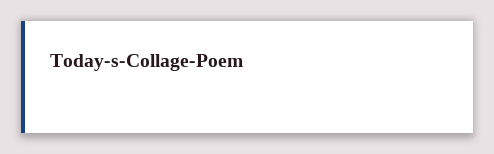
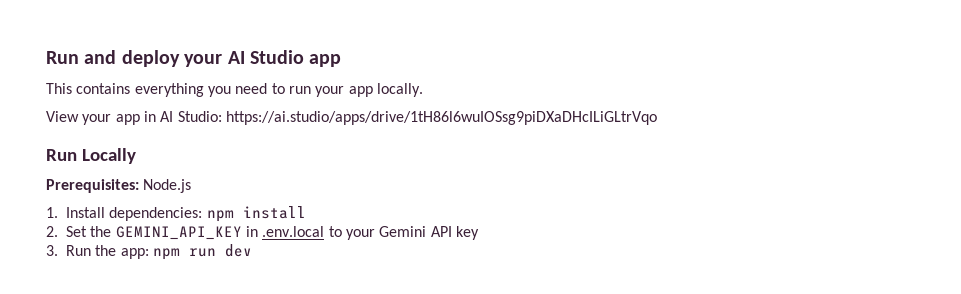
[50,54,243,71] Today-s-Collage-Poem -> [46,50,342,67] [46,83,423,97] [46,111,657,125] [46,148,136,164] [46,179,192,193] [46,206,306,222] [46,226,479,240] [46,244,252,260] Run and deploy your AI Studio app // This contains everything you need to run your app locally. // View your app in AI Studio: https://ai.studio/apps/drive/1tH86l6wuIOSsg9piDXaDHcILiGLtrVqo // Run Locally // Prerequisites: Node.js // 1. Install dependencies: npm install // 2. Set the GEMINI_API_KEY in .env.local to your Gemini API key // 3. Run the app: npm run dev

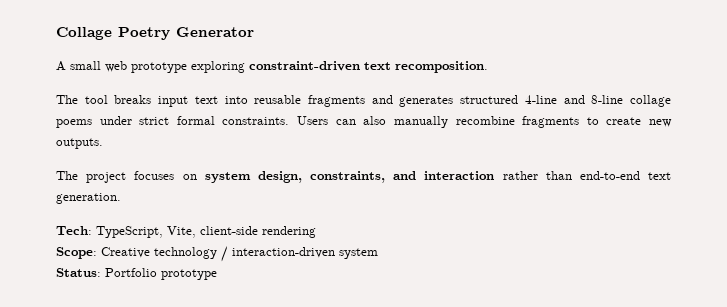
[46,50,342,67] [46,83,423,97] [46,111,657,125] [46,148,136,164] [46,179,192,193] [46,206,306,222] [46,226,479,240] [46,244,252,260] Run and deploy your AI Studio app // This contains everything you need to run your app locally. // View your app in AI Studio: https://ai.studio/apps/drive/1tH86l6wuIOSsg9piDXaDHcILiGLtrVqo // Run Locally // Prerequisites: Node.js // 1. Install dependencies: npm install // 2. Set the GEMINI_API_KEY in .env.local to your Gemini API key // 3. Run the app: npm run dev -> [56,27,254,40] [56,61,488,73] [56,95,671,107] [56,116,673,128] [56,138,103,149] [56,171,671,183] [56,193,121,204] [56,226,316,238] [56,246,378,262] [56,268,217,280] Collage Poetry Generator // A small web prototype exploring constraint-driven text recomposition. // The tool breaks input text into reusable fragments and generates structured 4-line and 8-line collage poems under strict formal constraints. Users can also manually recombine fragments to create new outputs. // The project focuses on system design, constraints, and interaction rather than end-to-end text generation. // Tech: TypeScript, Vite, client-side rendering // Scope: Creative technology / interaction-driven system // Status: Portfolio prototype

